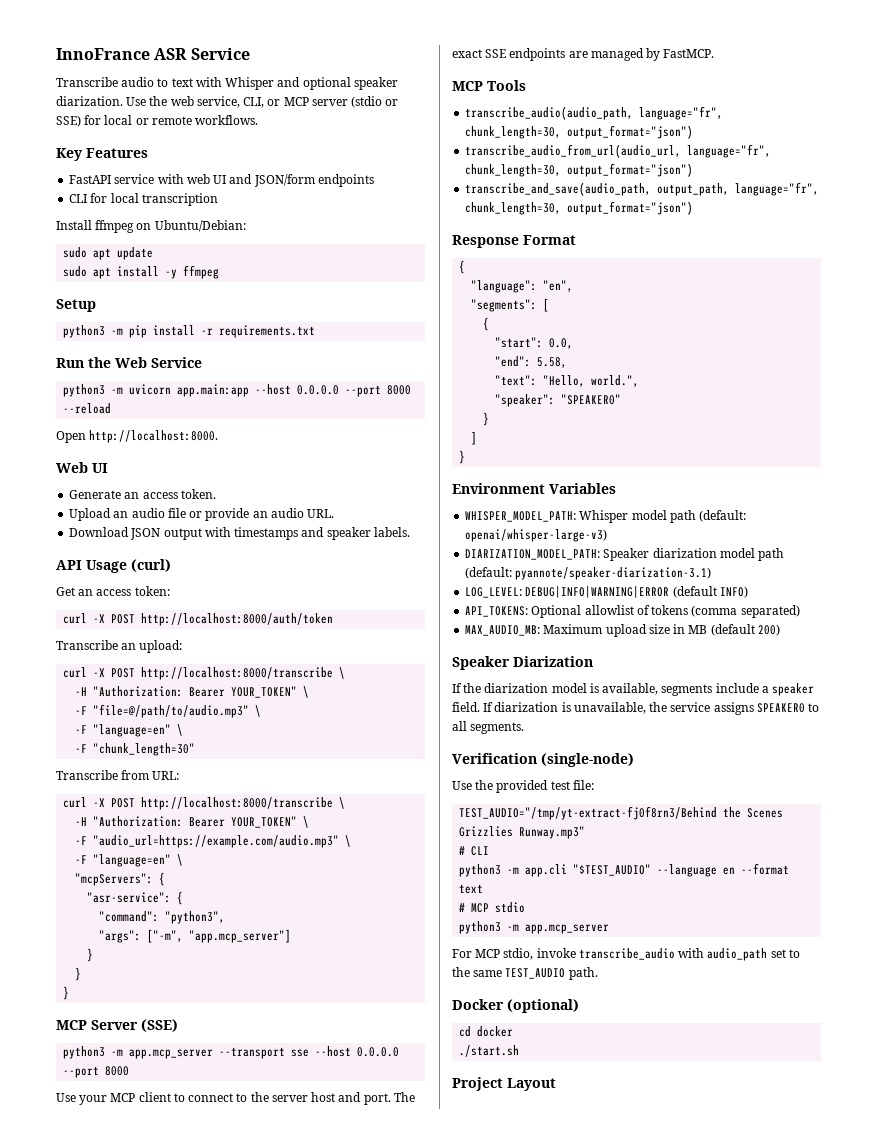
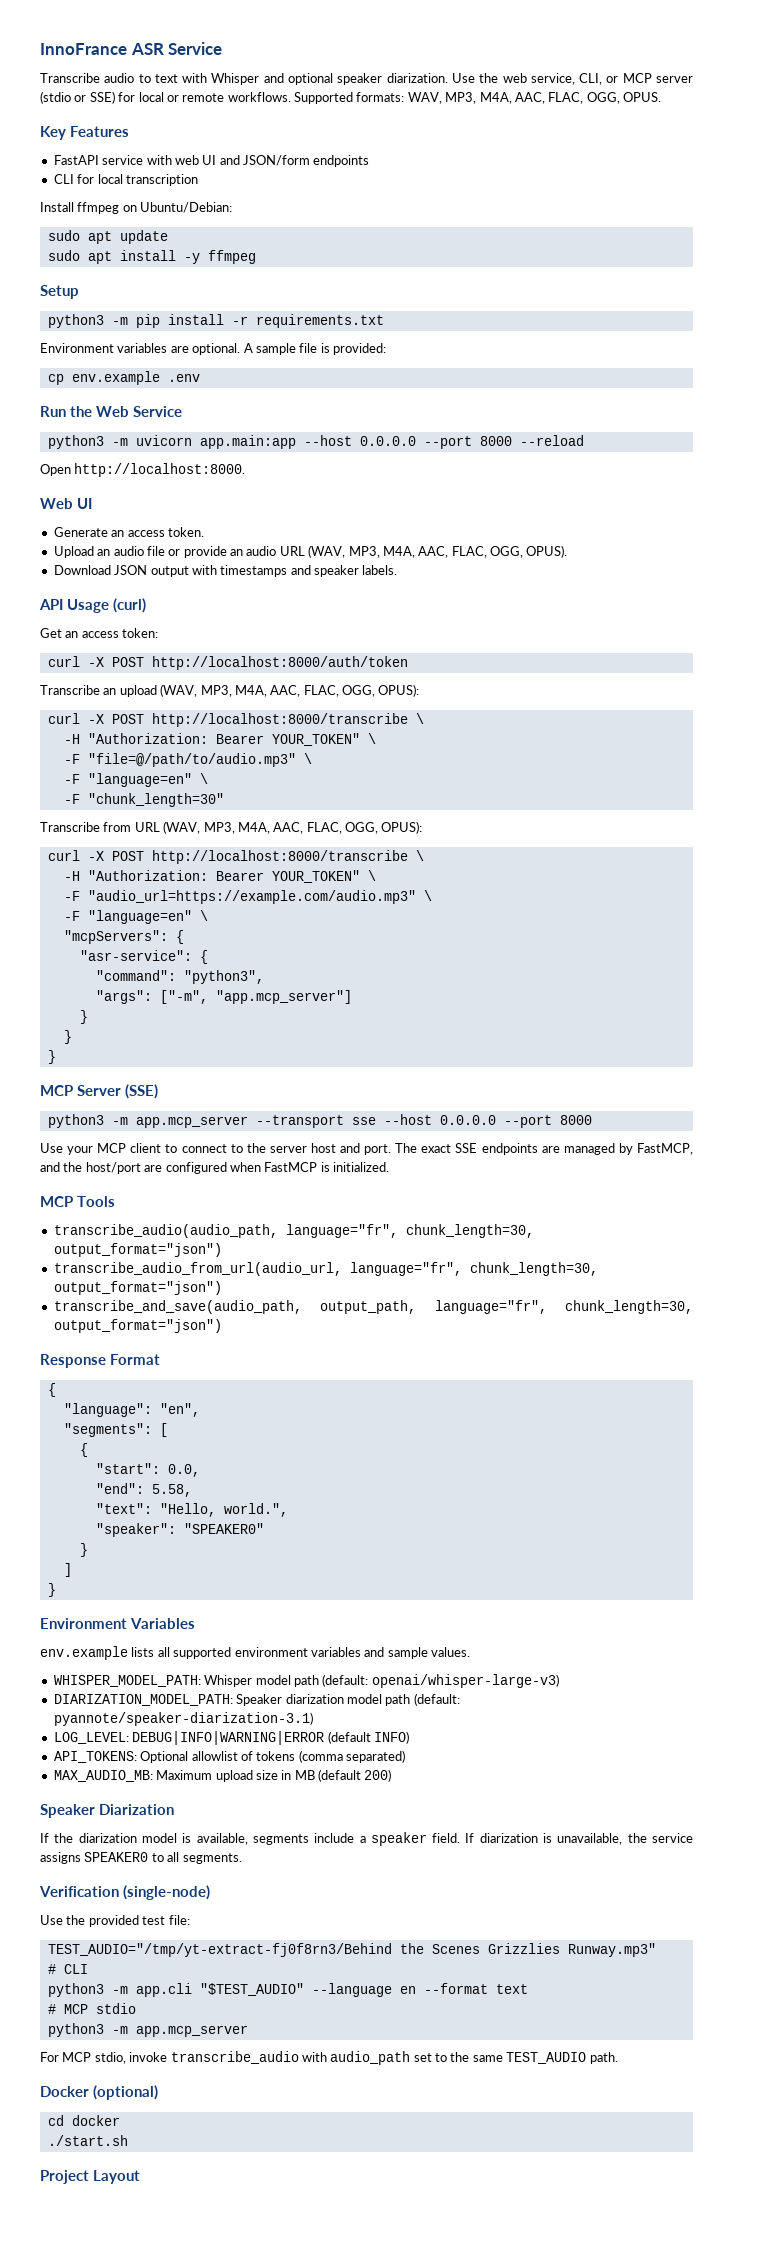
(259, 120) none -> [294,92,661,104] Supported formats: WAV, MP3, M4A, AAC, FLAC, OGG, OPUS.
(316, 331) none -> [40,343,386,355] [47,371,200,385] // Environment variables are optional. A sample file is provided: // cp env.example .env
[307,509,335,518] URL. -> [279,545,568,558] URL (WAV, MP3, M4A, AAC, FLAC, OGG, OPUS).
[139,640,183,653] upload: -> [119,684,420,697] upload (WAV, MP3, M4A, AAC, FLAC, OGG, OPUS):
[152,771,180,780] URL: -> [134,821,423,834] URL (WAV, MP3, M4A, AAC, FLAC, OGG, OPUS):
[663,49,715,58] FastMCP. -> [636,1143,693,1155] [40,1162,389,1174] FastMCP, and the host/port are configured when FastMCP is initialized.
(616, 488) none -> [40,1646,470,1660] // env.example lists all supported environment variables and sample values.

